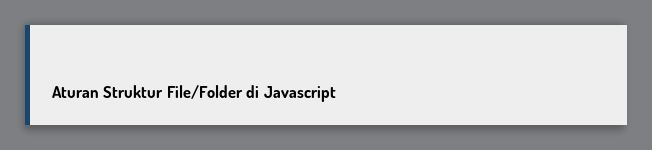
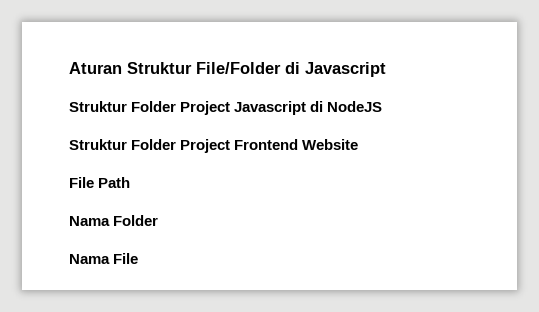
(336, 94) none -> [69,101,383,115] [69,139,359,153] [69,177,131,188] [69,215,159,226] [69,253,139,264] // Struktur Folder Project Javascript di NodeJS // Struktur Folder Project Frontend Website // File Path // Nama Folder // Nama File

